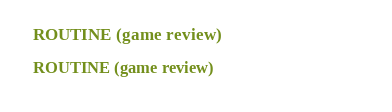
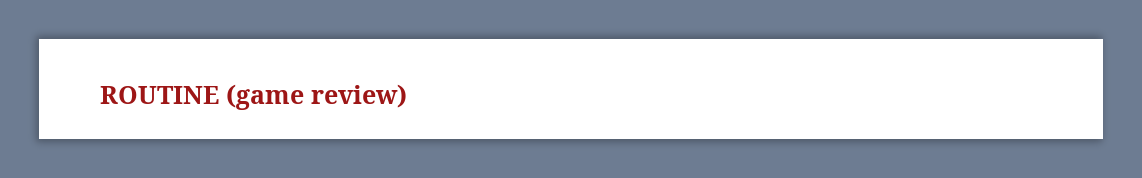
[33,28,223,44] [33,61,214,77] ROUTINE (game review) // ROUTINE (game review) -> [100,84,407,110] ROUTINE (game review)

